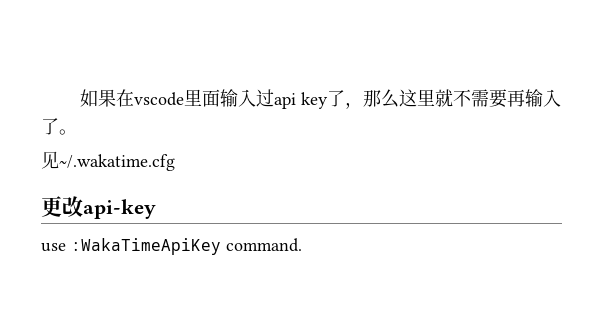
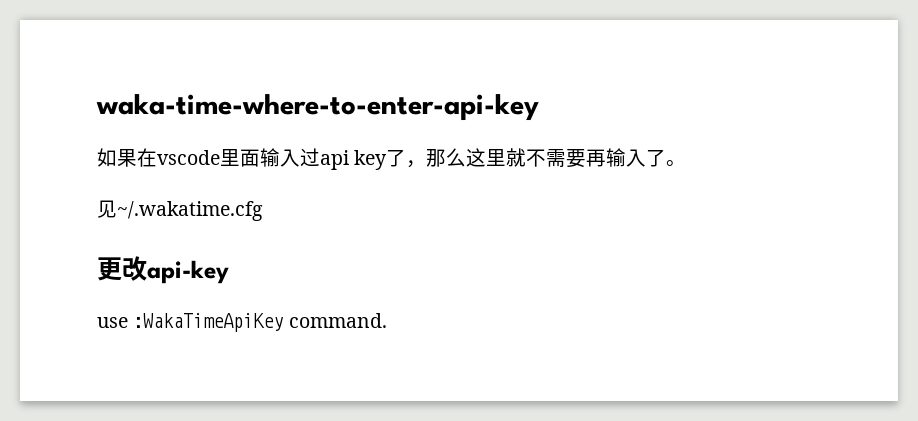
(79, 98) none -> [96,94,539,121] waka-time-where-to-enter-api-key //

